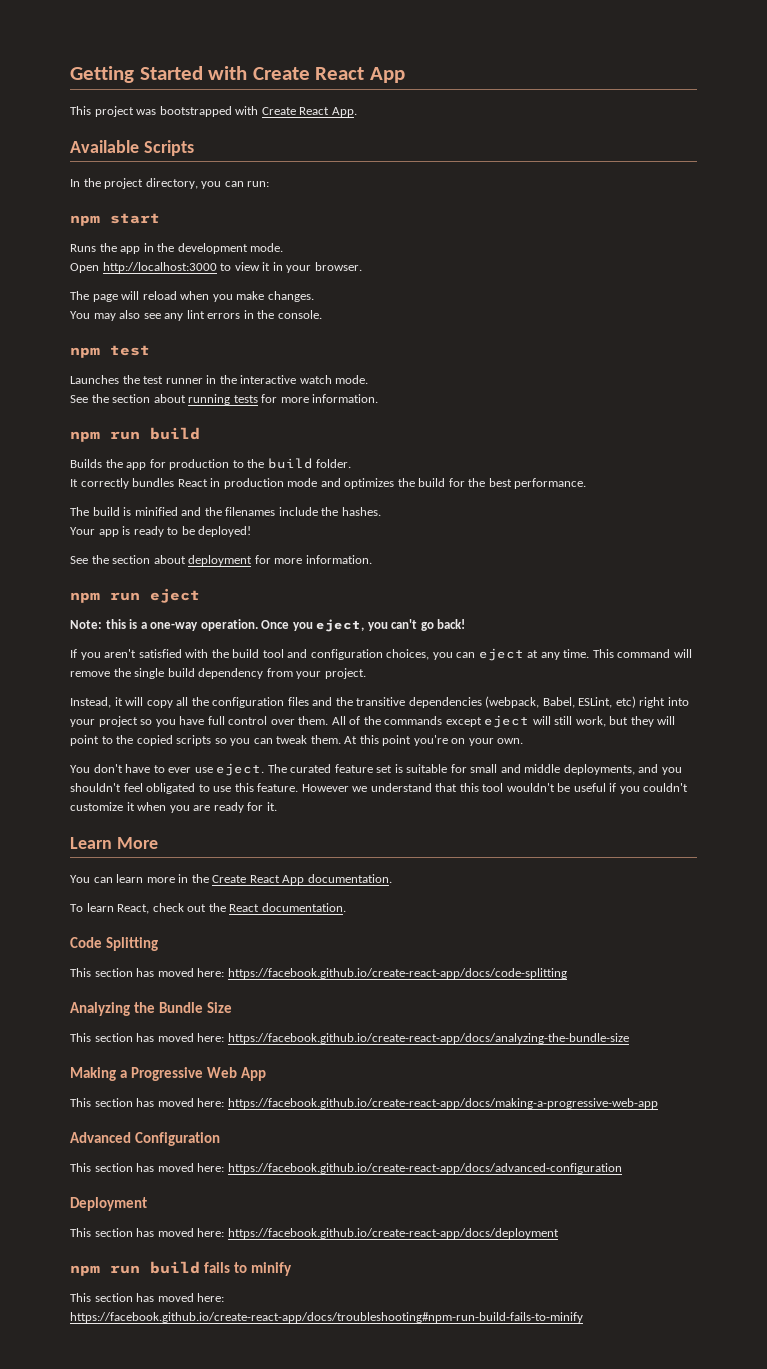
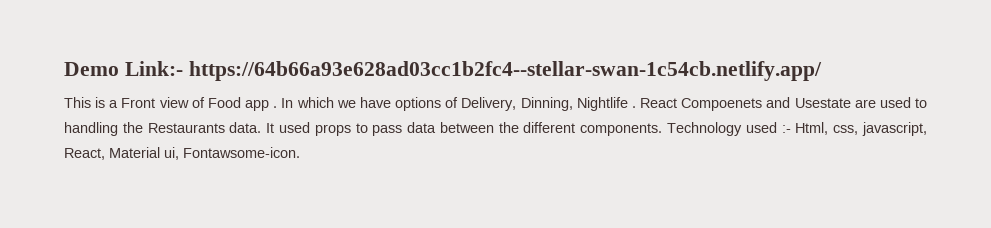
[70,66,405,83] [70,106,357,117] [70,140,194,156] [70,178,270,189] [70,213,160,226] [70,243,284,254] [70,262,362,273] [70,291,314,302] [70,310,322,321] [70,345,150,358] [70,375,369,384] [70,394,379,405] [70,427,200,442] [70,458,352,470] [70,478,587,489] [70,507,381,516] [70,526,252,537] [70,555,372,566] [70,588,200,603] [70,619,466,632] [70,648,692,661] [70,668,366,679] [70,696,689,708] [70,715,676,728] [70,735,524,746] [70,763,682,776] [70,783,689,794] [70,802,277,813] [70,837,158,849] [70,874,392,885] [70,903,346,914] [70,937,159,951] [70,968,567,979] [70,1002,233,1016] [70,1033,629,1044] [70,1067,267,1081] [70,1098,658,1109] [70,1132,221,1146] [70,1163,622,1174] [70,1197,147,1211] [70,1228,559,1239] [70,1261,293,1276] [70,1293,225,1302] [70,1312,583,1323] Getting Started with Create React App // This project was bootstrapped with Create React App. // Available Scripts // In the project directory, you can run: // npm start // Runs the app in the development mode. // Open http://localhost:3000 to view it in your browser. // The page will reload when you make changes. // You may also see any lint errors in the console. // npm test // Launches the test runner in the interactive watch mode. // See the section about running tests for more information. // npm run build // Builds the app for production to the build folder. // It correctly bundles React in production mode and optimizes the build for the best performance. // The build is minified and the filenames include the hashes. // Your app is ready to be deployed! // See the section about deployment for more information. // npm run eject // Note: this is a one-way operation. Once you eject, you can't go back! // If you aren't satisfied with the build tool and configuration choices, you can eject at any time. This command will remove the single build dependency from your project. // Instead, it will copy all the configuration files and the transitive dependencies (webpack, Babel, ESLint, etc) right into your project so you have full control over them. All of the commands except eject will still work, but they will point to the copied scripts so you can tweak them. At this point you're on your own. // You don't have to ever use eject. The curated feature set is suitable for small and middle deployments, and you shouldn't feel obligated to use this feature. However we understand that this tool wouldn't be useful if you couldn't customize it when you are ready for it. // Learn More // You can learn more in the Create React App documentation. // To learn React, check out the React documentation. // Code Splitting // This section has moved here: https://facebook.github.io/create-react-app/docs/code-splitting // Analyzing the Bundle Size // This section has moved here: https://facebook.github.io/create-react-app/docs/analyzing-the-bundle-size // Making a Progressive Web App // This section has moved here: https://facebook.github.io/create-react-app/docs/making-a-progressive-web-app // Advanced Configuration // This section has moved here: https://facebook.github.io/create-react-app/docs/advanced-configuration // Deployment // This section has moved here: https://facebook.github.io/create-react-app/docs/deployment // npm run build fails to minify // This section has moved here: https://facebook.github.io/create-react-app/docs/troubleshooting#npm-run-build-fails-to-minify -> [64,61,822,81] [64,97,927,111] [64,122,927,136] [64,147,300,160] Demo Link:- https://64b66a93e628ad03cc1b2fc4--stellar-swan-1c54cb.netlify.app/ // This is a Front view of Food app . In which we have options of Delivery, Dinning, Nightlife . React Compoenets and Usestate are used to handling the Restaurants data. It used props to pass data between the different components. Technology used :- Html, css, javascript, React, Material ui, Fontawsome-icon.

